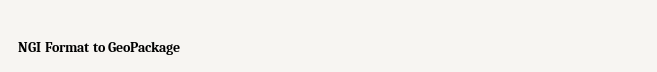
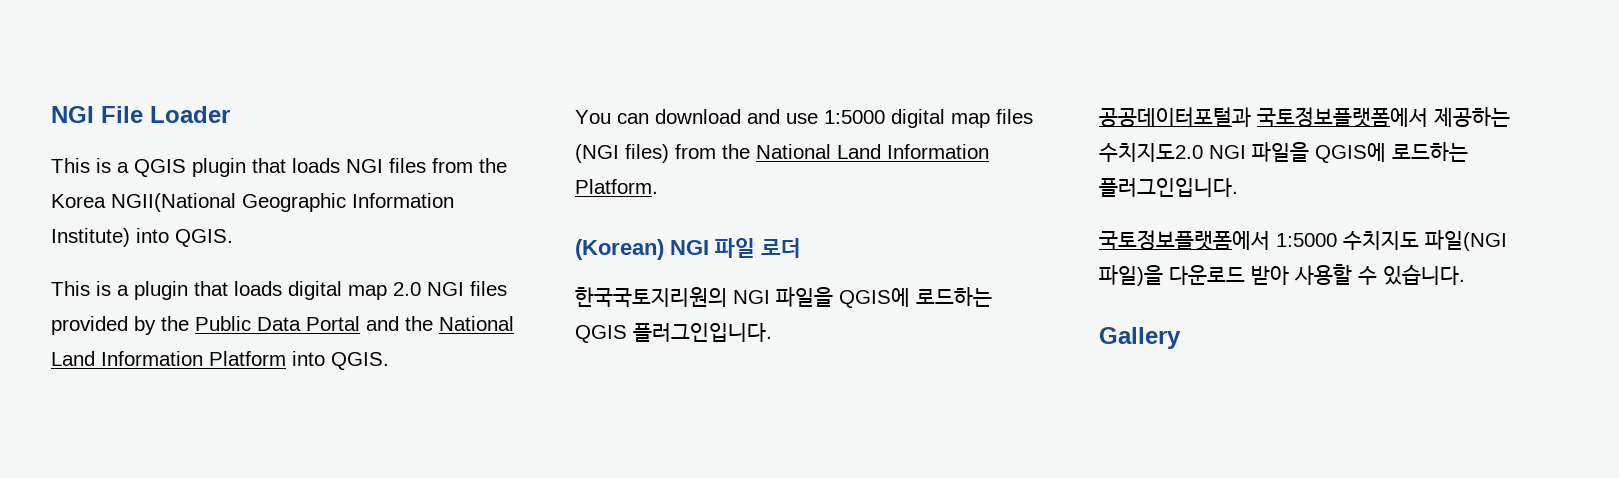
[18,41,181,55] NGI Format to GeoPackage -> [51,106,230,123] [51,158,507,177] [51,193,454,212] [51,228,233,247] [51,281,507,300] [51,316,514,335] [51,351,389,370] [575,109,1033,128] [575,144,989,163] [575,179,658,194] [575,238,801,260] [575,287,992,308] [575,323,772,343] [1099,107,1510,128] [1099,142,1468,163] [1099,178,1238,197] [1099,230,1507,251] [1099,264,1465,286] [1099,327,1181,349] NGI File Loader // This is a QGIS plugin that loads NGI files from the Korea NGII(National Geographic Information Institute) into QGIS. // This is a plugin that loads digital map 2.0 NGI files provided by the Public Data Portal and the National Land Information Platform into QGIS. // You can download and use 1:5000 digital map files (NGI files) from the National Land Information Platform. // (Korean) NGI 파일 로더 // 한국국토지리원의 NGI 파일을 QGIS에 로드하는 QGIS 플러그인입니다. // 공공데이터포털과 국토정보플랫폼에서 제공하는 수치지도2.0 NGI 파일을 QGIS에 로드하는 플러그인입니다. // 국토정보플랫폼에서 1:5000 수치지도 파일(NGI 파일)을 다운로드 받아 사용할 수 있습니다. // Gallery

